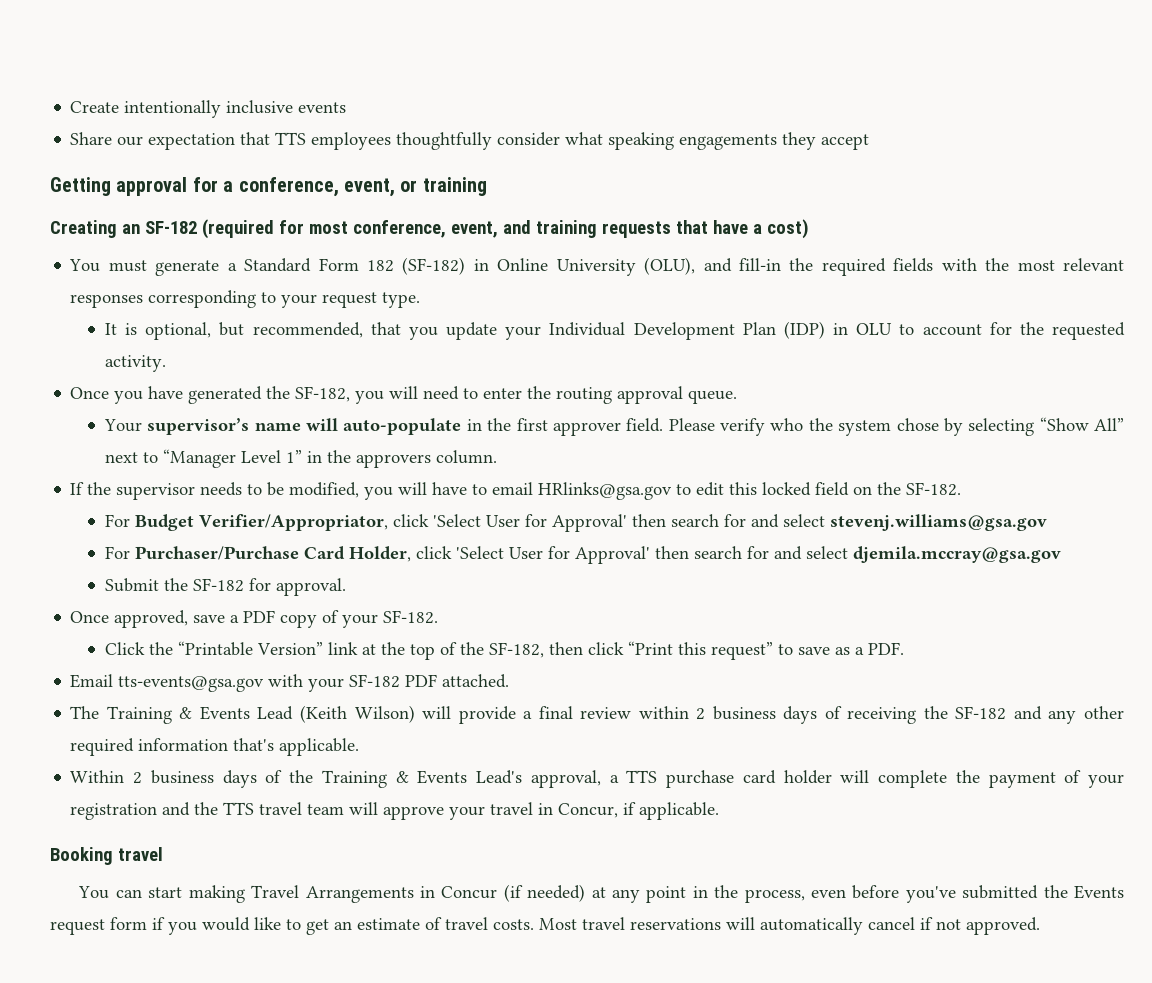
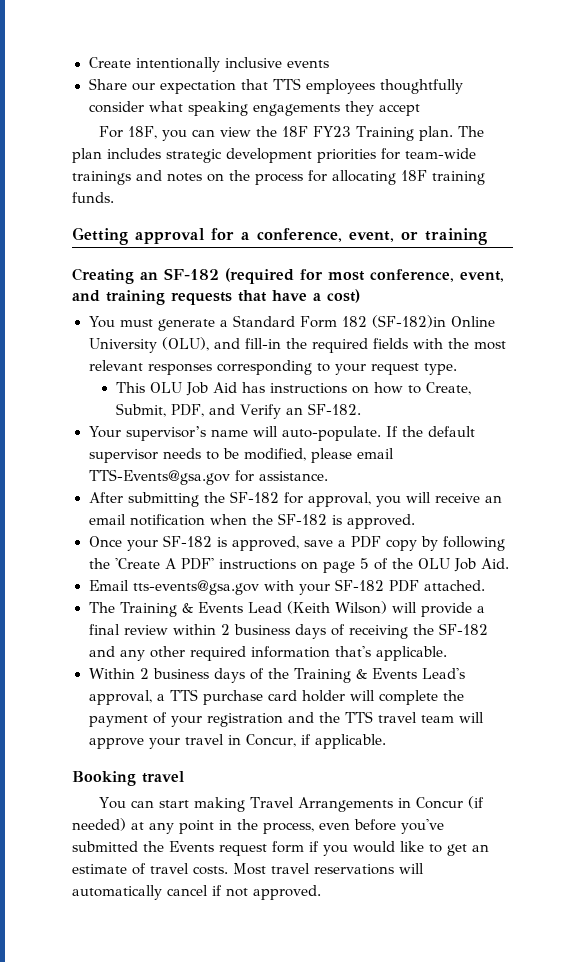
(870, 142) none -> [99,126,485,141] [72,148,476,163] [72,170,485,185] [72,192,114,203] // For 18F, you can view the 18F FY23 Training plan. The plan includes strategic development priorities for team-wide trainings and notes on the process for allocating 18F training funds.
[402,257,489,275] (SF-182) in -> [372,315,447,328] (SF-182)in
[104,321,1125,340] [104,355,166,372] [70,386,738,404] [103,417,1124,436] [104,449,497,468] It is optional, but recommended, that you update your Individual Development Plan (IDP) in OLU to account for the requested activity. // Once you have generated the SF-182, you will need to enter the routing approval queue. // Your supervisor’s name will auto-populate in the first approver field. Please verify who the system chose by selecting “Show All” next to “Manager Level 1” in the approvers column. // -> [115,382,471,396] [115,403,361,419] [88,426,382,441] This OLU Job Aid has instructions on how to Create, Submit, PDF, and Verify an SF-182. // Your supervisor’s name will auto-populate.
(112, 488) none -> [428,426,476,437] default
[364,482,962,500] [104,514,1047,532] [104,546,1061,564] [104,578,346,596] [70,611,110,623] you will have to email HRlinks@gsa.gov to edit this locked field on the SF-182. // For Budget Verifier/Appropriator, click 'Select User for Approval' then search for and select stevenj.williams@gsa.gov // For Purchaser/Purchase Card Holder, click 'Select User for Approval' then search for and select djemila.mccray@gsa.gov // Submit the SF-182 for approval. // Once -> [310,448,394,463] [88,469,328,485] [88,491,502,507] [88,513,415,529] [88,535,227,551] please email TTS-Events@gsa.gov for assistance. // After submitting the SF-182 for approval, you will receive an email notification when the SF-182 is approved. // Once your SF-182 is
[322,610,439,628] [104,641,904,660] of your SF-182. // Click the “Printable Version” link at the top of the SF-182, then click “Print this request” to save as a PDF. -> [420,536,505,551] [88,558,509,573] by following the 'Create A PDF' instructions on page 5 of the OLU Job Aid.

